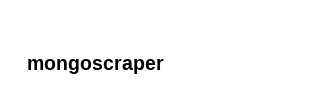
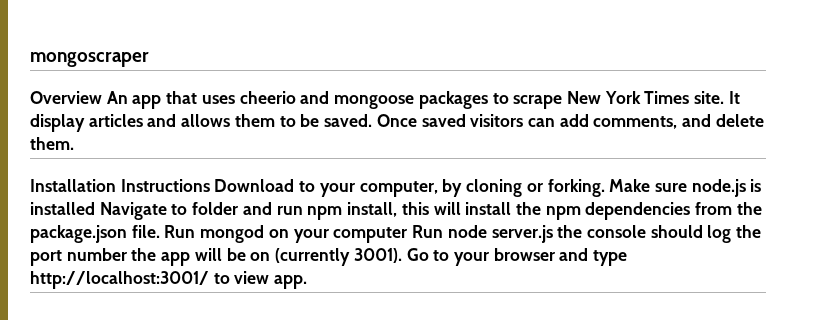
(164, 66) none -> [30,91,740,109] [30,114,764,132] [30,137,74,150] [30,179,762,197] [30,202,762,220] [30,225,762,243] [30,248,628,266] [30,271,308,289] // Overview An app that uses cheerio and mongoose packages to scrape New York Times site. It display articles and allows them to be saved. Once saved visitors can add comments, and delete them. // Installation Instructions Download to your computer, by cloning or forking. Make sure node.js is installed Navigate to folder and run npm install, this will install the npm dependencies from the package.json file. Run mongod on your computer Run node server.js the console should log the port number the app will be on (currently 3001). Go to your browser and type http://localhost:3001/ to view app.

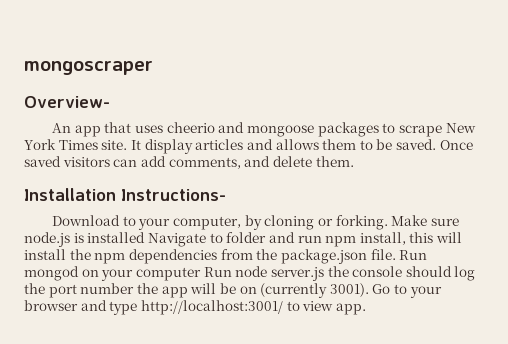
[30,91,102,104] Overview -> [24,96,110,108] Overview- //
[120,179,210,192] Instructions -> [121,189,226,201] Instructions- //

